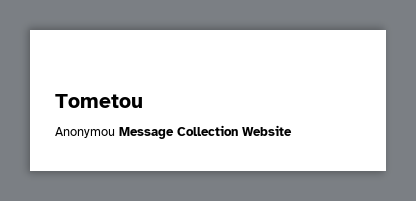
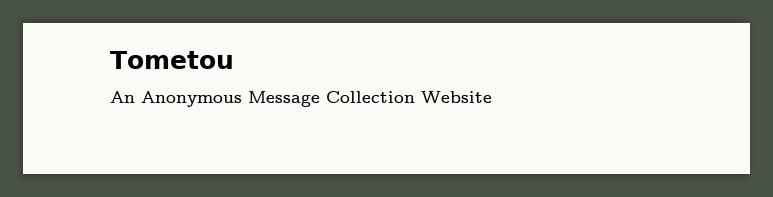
[55,127,115,138] Anonymou -> [110,91,242,107] An Anonymous

